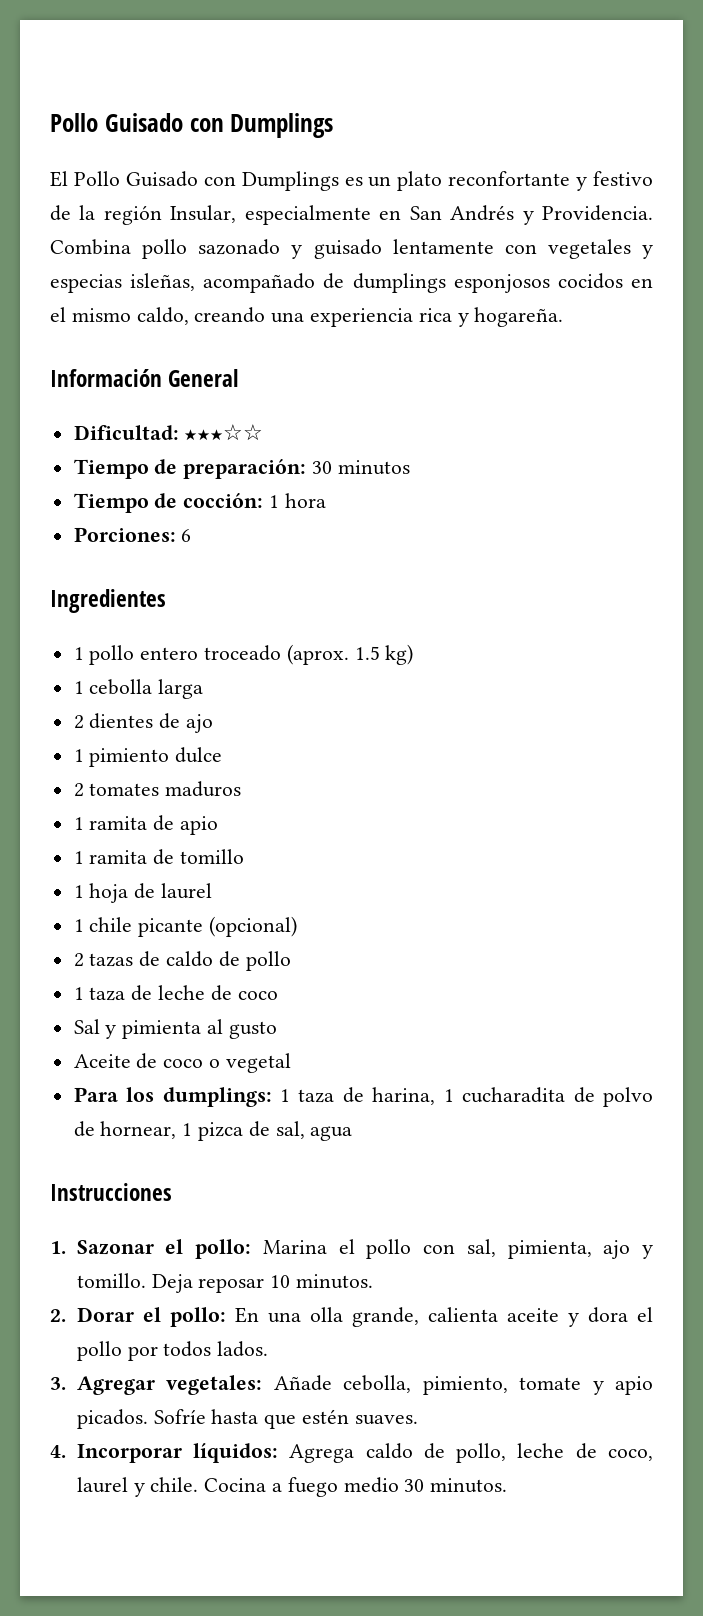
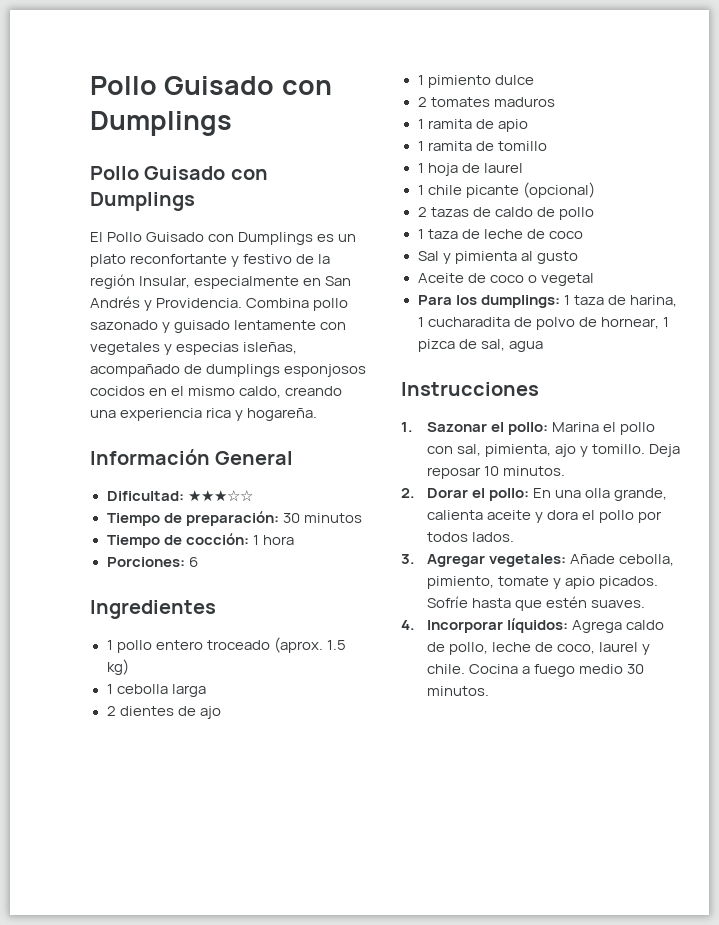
[50,113,334,138] Pollo Guisado con Dumplings -> [90,76,332,95] [90,111,232,136] [90,166,268,180] [90,192,195,211] Pollo Guisado con Dumplings // Pollo Guisado con Dumplings

